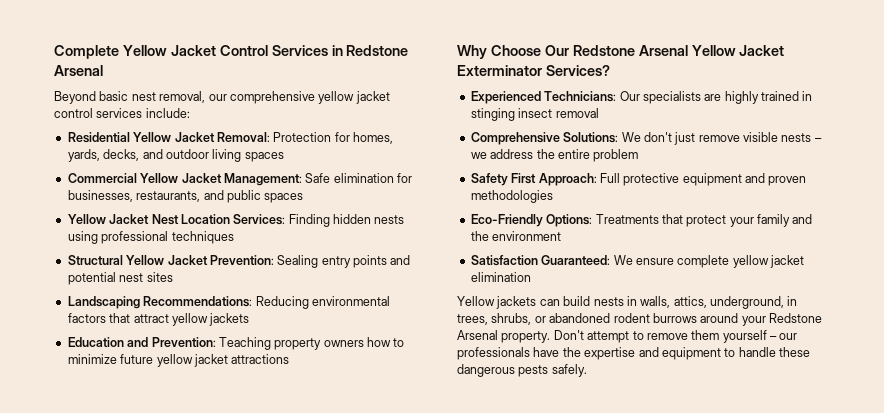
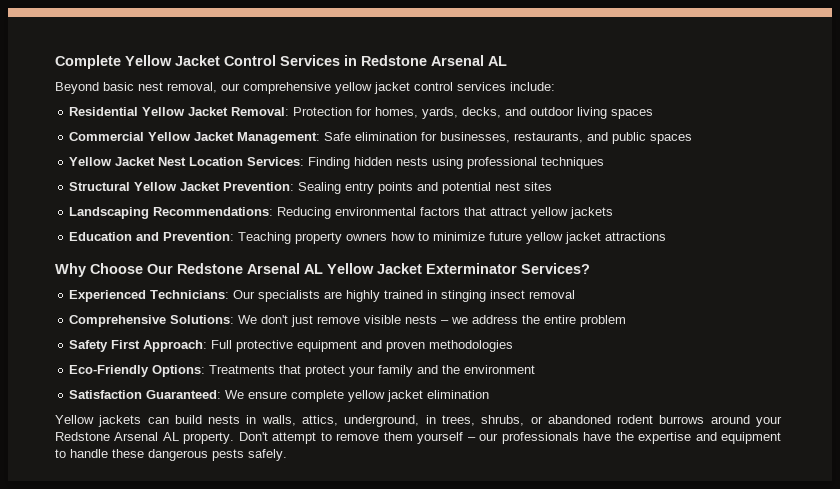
(103, 70) none -> [488,56,507,66] AL
(688, 50) none -> [304,264,323,274] AL
(498, 335) none -> [162,432,179,441] AL

